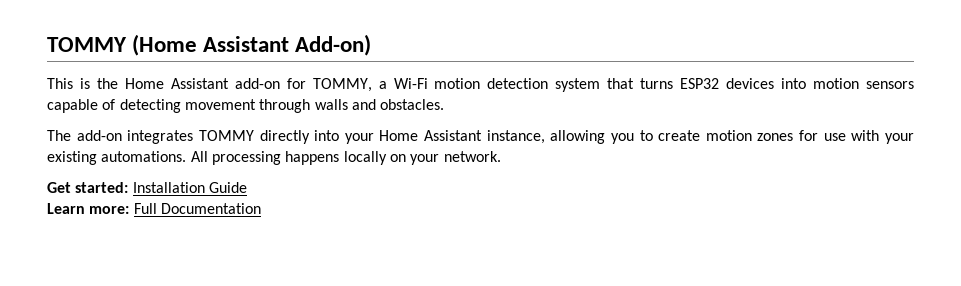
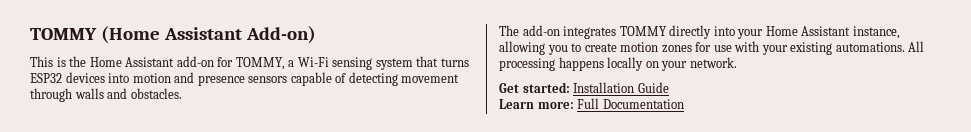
[434,78,549,89] motion detection -> [332,57,373,70] sensing
(860, 83) none -> [174,72,245,86] and presence

